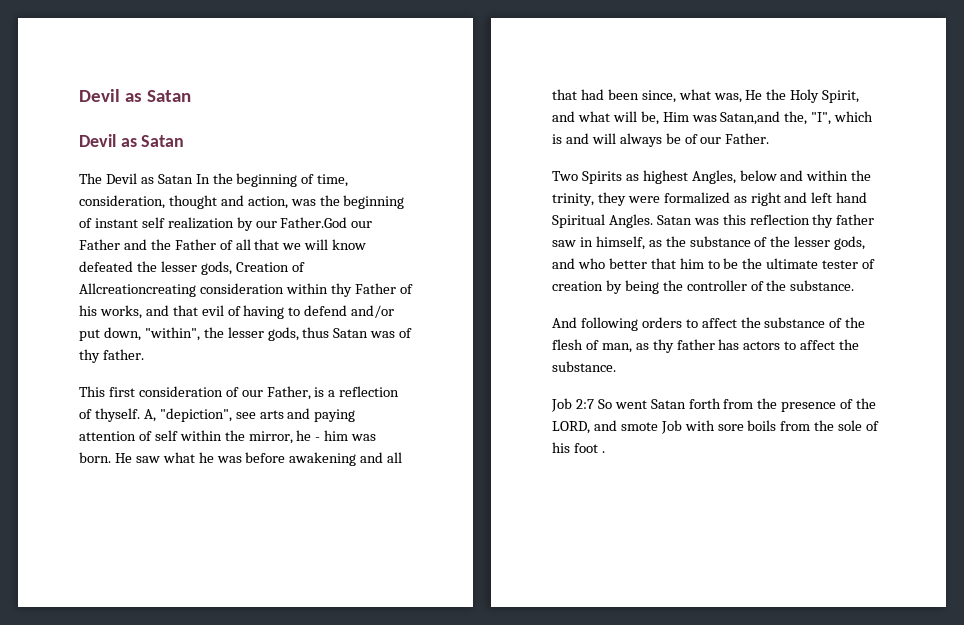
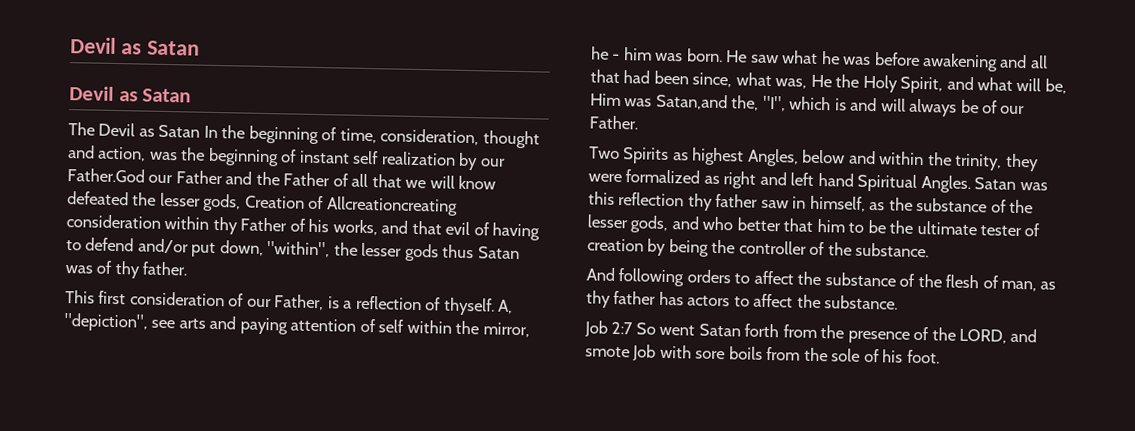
[267,327,299,341] gods, -> [404,243,439,262] gods
[573,443,605,453] foot . -> [906,349,940,364] foot.

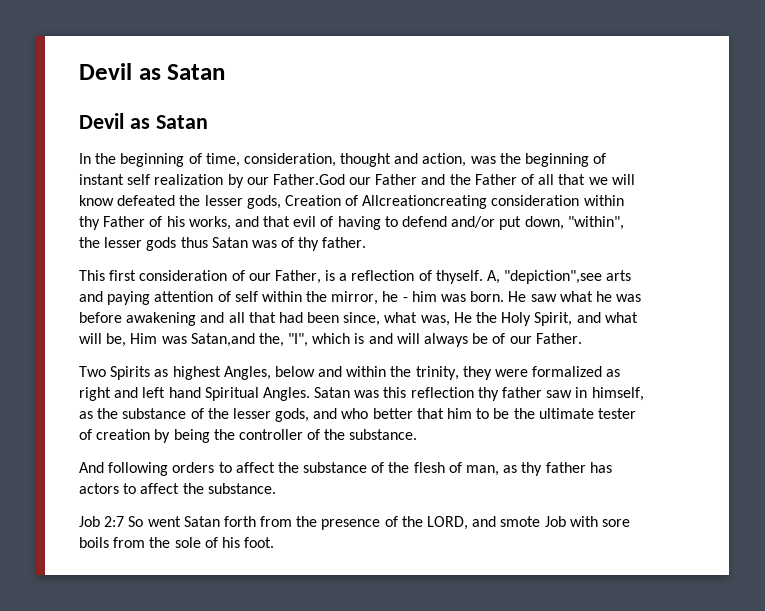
[68,122,201,138] The Devil as Satan -> (208, 122) none
[64,313,176,332] "depiction", see -> [504,270,603,284] "depiction",see

